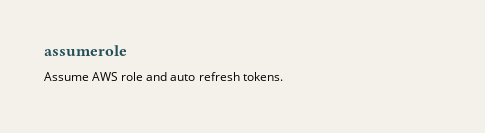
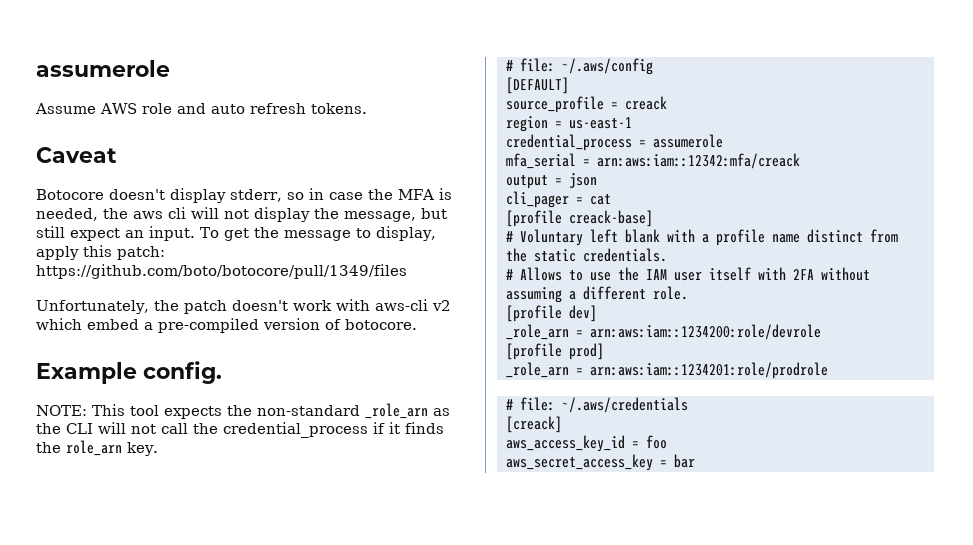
(283, 76) none -> [36,147,117,163] [36,188,452,203] [36,207,447,222] [36,226,436,241] [36,245,165,260] [36,264,407,279] [36,299,451,314] [36,318,417,333] [36,361,222,384] [36,403,450,419] [36,422,444,438] [36,440,158,456] [506,58,653,75] [506,77,569,94] [506,96,667,113] [506,116,632,132] [506,134,723,151] [506,153,800,169] [506,173,597,189] [506,191,611,208] [506,210,653,227] [506,229,898,246] [506,248,667,262] [506,267,870,281] [506,286,688,303] [506,305,597,322] [506,324,821,340] [506,343,604,360] [506,362,828,379] [506,397,688,413] [506,416,562,433] [506,435,667,452] [506,454,695,471] // Caveat // Botocore doesn't display stderr, so in case the MFA is needed, the aws cli will not display the message, but still expect an input. To get the message to display, apply this patch: https://github.com/boto/botocore/pull/1349/files // Unfortunately, the patch doesn't work with aws-cli v2 which embed a pre-compiled version of botocore. // Example config. // NOTE: This tool expects the non-standard _role_arn as the CLI will not call the credential_process if it finds the role_arn key. // # file: ~/.aws/config // [DEFAULT] // source_profile = creack // region = us-east-1 // credential_process = assumerole // mfa_serial = arn:aws:iam::12342:mfa/creack // output = json // cli_pager = cat // [profile creack-base] // # Voluntary left blank with a profile name distinct from the static credentials. // # Allows to use the IAM user itself with 2FA without assuming a different role. // [profile dev] // _role_arn = arn:aws:iam::1234200:role/devrole // [profile prod] // _role_arn = arn:aws:iam::1234201:role/prodrole // # file: ~/.aws/credentials // [creack] // aws_access_key_id = foo // aws_secret_access_key = bar

